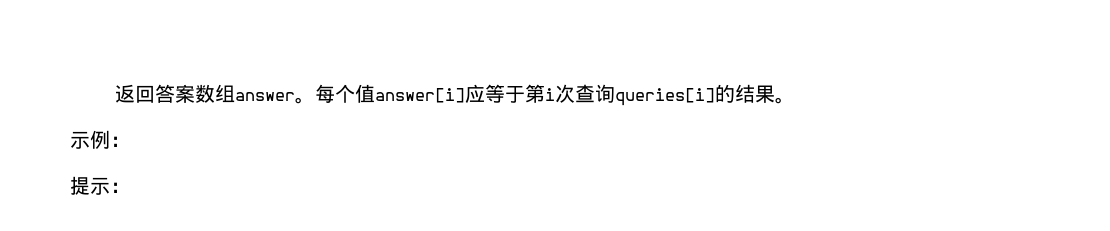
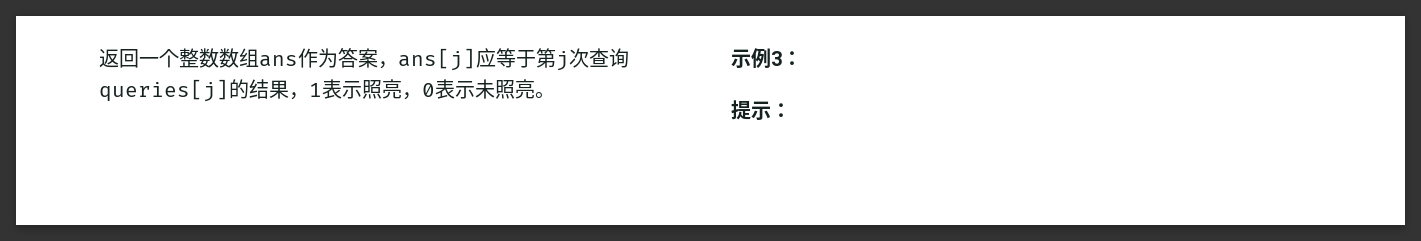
[155,84,776,106] 答案数组answer。每个值answer[i]应等于第i次查询queries[i]的结果 -> [139,48,629,71] [99,79,535,102] 一个整数数组ans作为答案，ans[j]应等于第j次查询queries[j]的结果，1表示照亮，0表示未照亮
(110, 139) none -> [771,51,782,66] 3

